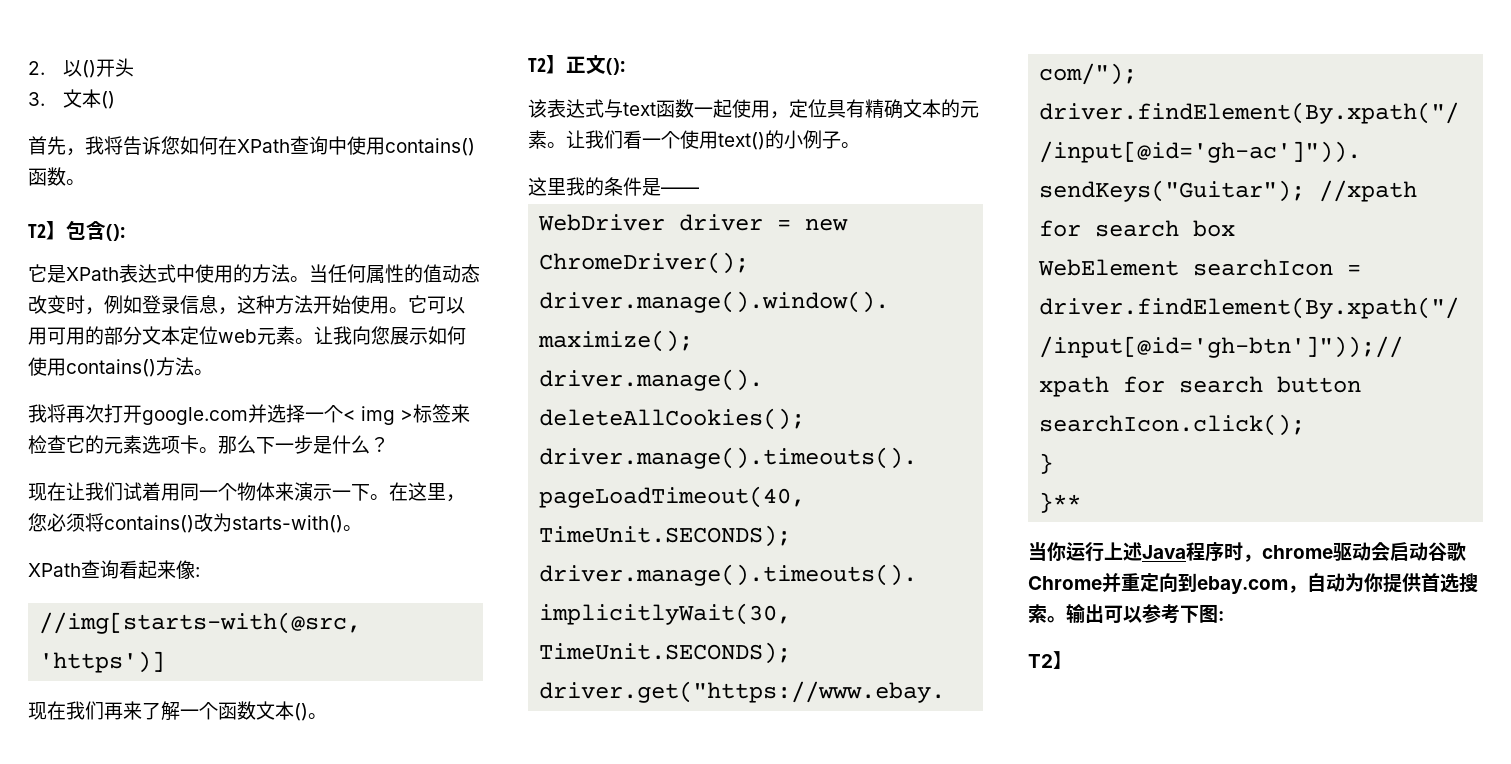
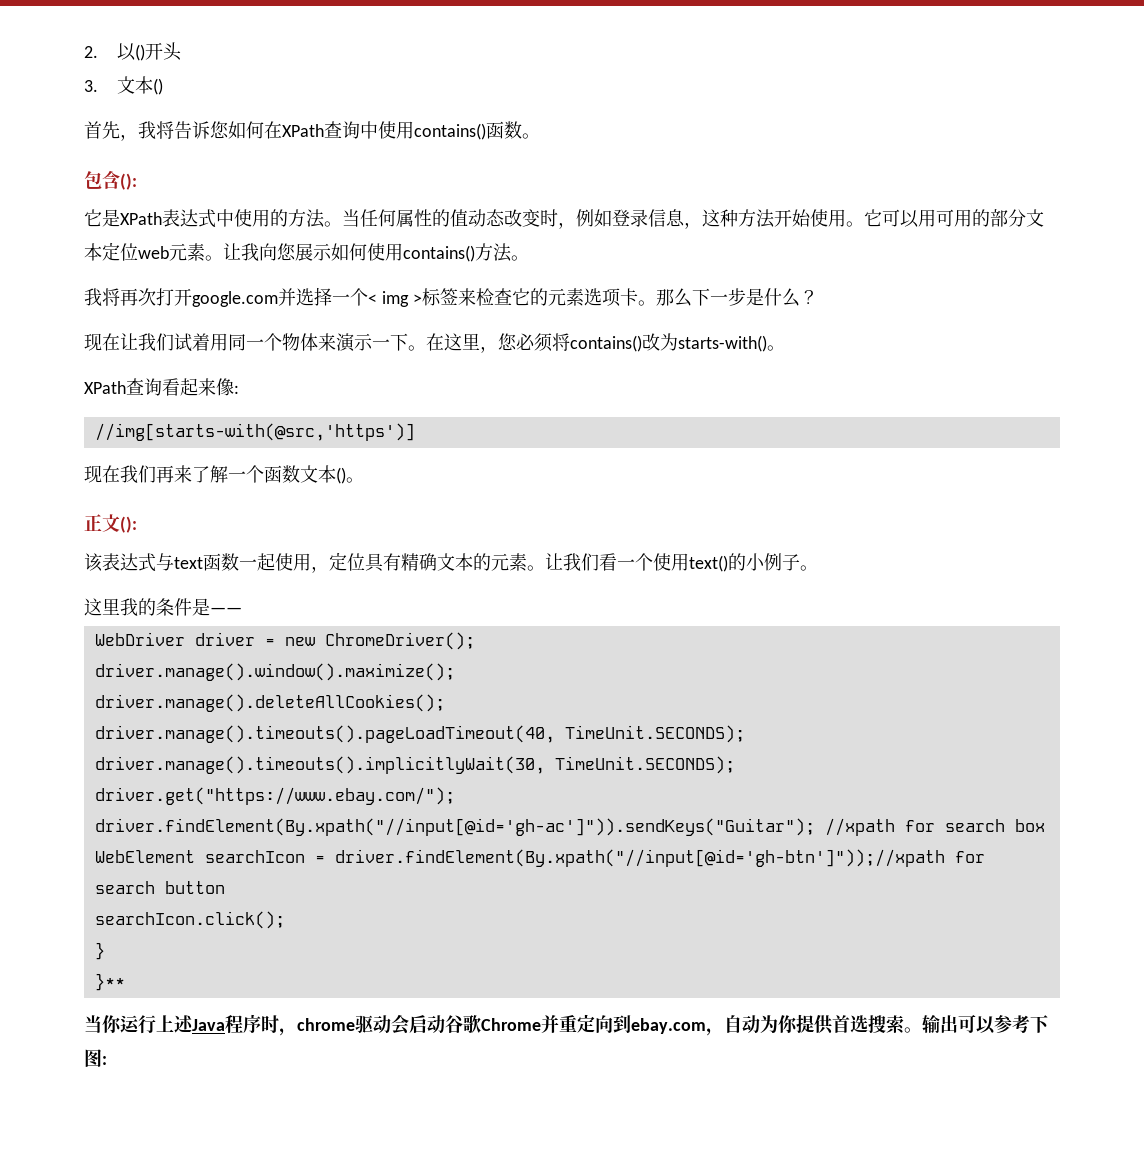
[28,221,66,240] T2】 -> (540, 136) none
[528,55,566,74] T2】 -> (364, 480) none
[1028,651,1072,669] // T2】 -> (107, 1060) none

